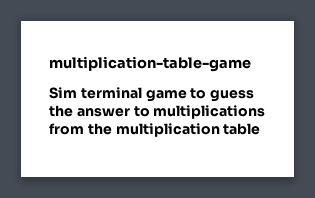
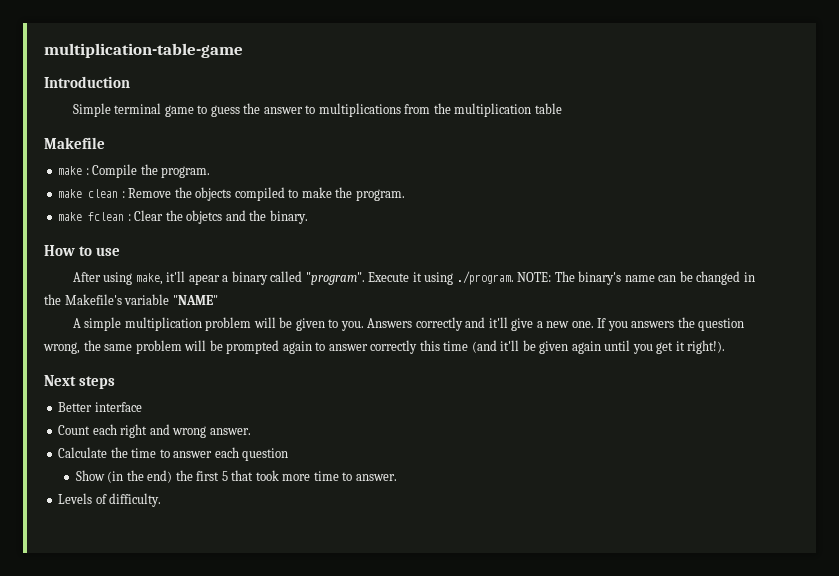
[49,87,77,99] Sim -> [44,76,130,88] [72,103,111,117] Introduction // Simple
(261, 129) none -> [44,137,105,149] [58,164,211,178] [58,187,405,201] [58,210,308,224] [44,245,121,256] [72,271,755,285] [44,294,218,305] [72,317,745,331] [43,340,726,354] [44,375,116,389] [58,402,142,412] [58,424,251,438] [58,447,289,461] [75,470,397,483] [58,493,162,507] // Makefile // make : Compile the program. // make clean : Remove the objects compiled to make the program. // make fclean : Clear the objetcs and the binary. // How to use // After using make, it'll apear a binary called "program". Execute it using ./program. NOTE: The binary's name can be changed in the Makefile's variable "NAME" // A simple multiplication problem will be given to you. Answers correctly and it'll give a new one. If you answers the question wrong, the same problem will be prompted again to answer correctly this time (and it'll be given again until you get it right!). // Next steps // Better interface // Count each right and wrong answer. // Calculate the time to answer each question // Show (in the end) the first 5 that took more time to answer. // Levels of difficulty.

